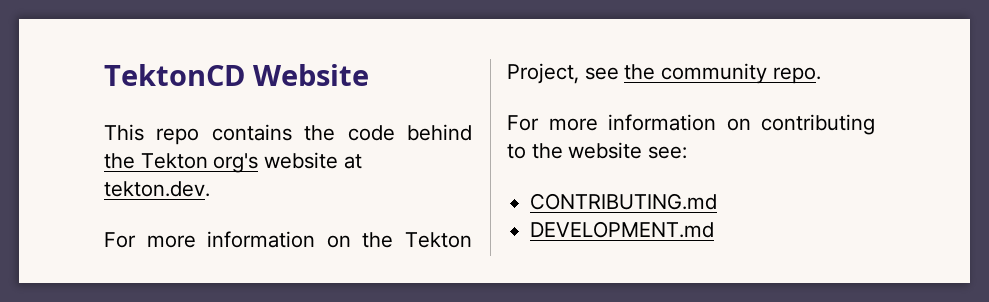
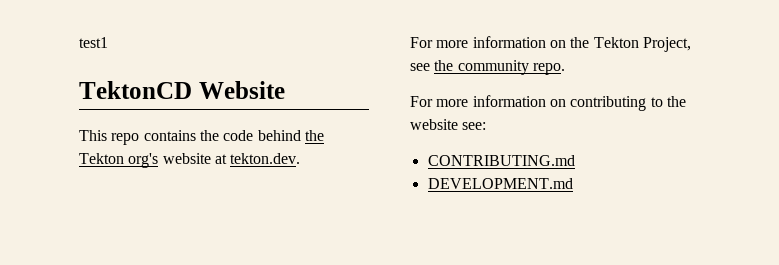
(104, 75) none -> [79,37,108,48] test1 //

